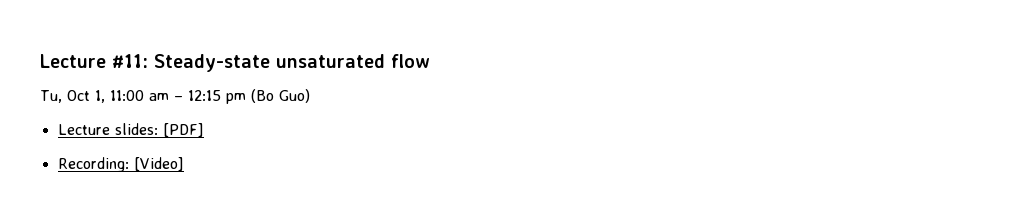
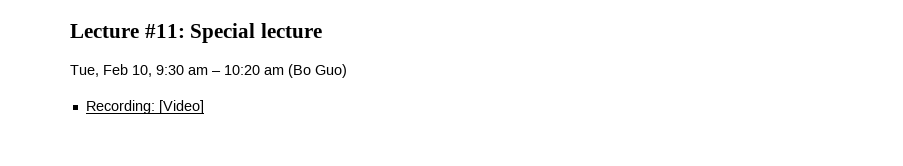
[154,54,430,72] [40,90,246,104] Steady-state unsaturated flow // Tu, Oct 1, 11:00 am – 12:15 pm -> [190,23,323,43] [70,64,284,77] Special lecture // Tue, Feb 10, 9:30 am – 10:20 am
[57,123,204,137] // Lecture slides: [PDF] -> (347, 71) none

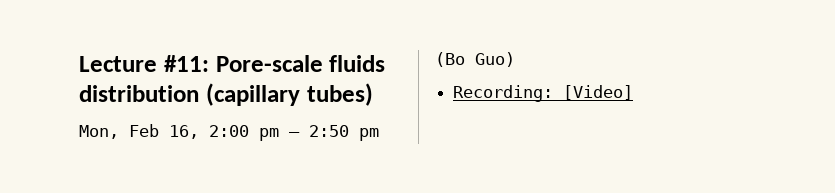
[190,23,323,43] [70,64,284,77] Special lecture // Tue, Feb 10, 9:30 am – 10:20 am -> [215,55,386,72] [79,83,373,106] [79,124,379,141] Pore-scale fluids distribution (capillary tubes) // Mon, Feb 16, 2:00 pm – 2:50 pm

